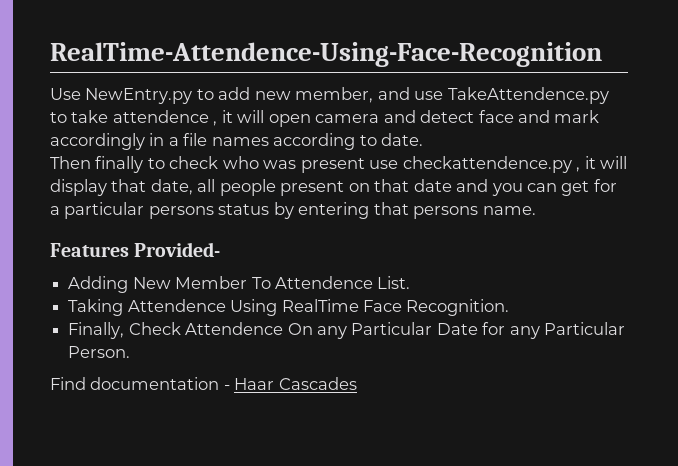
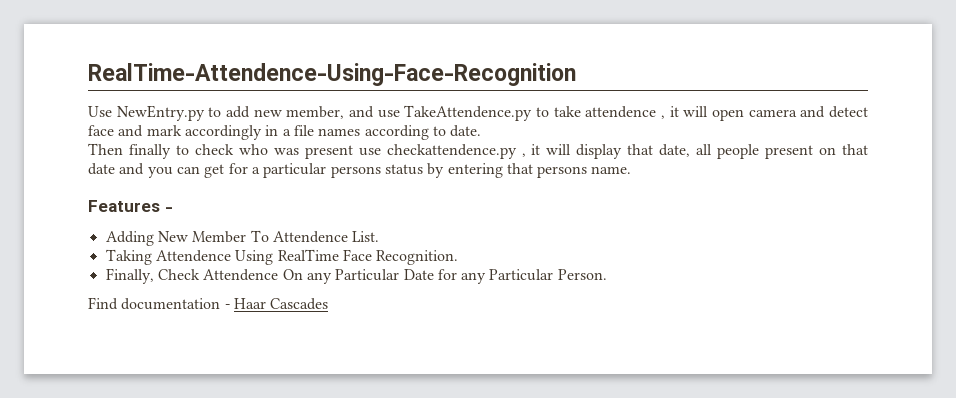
[134,242,221,257] Provided- -> [164,207,173,212] -

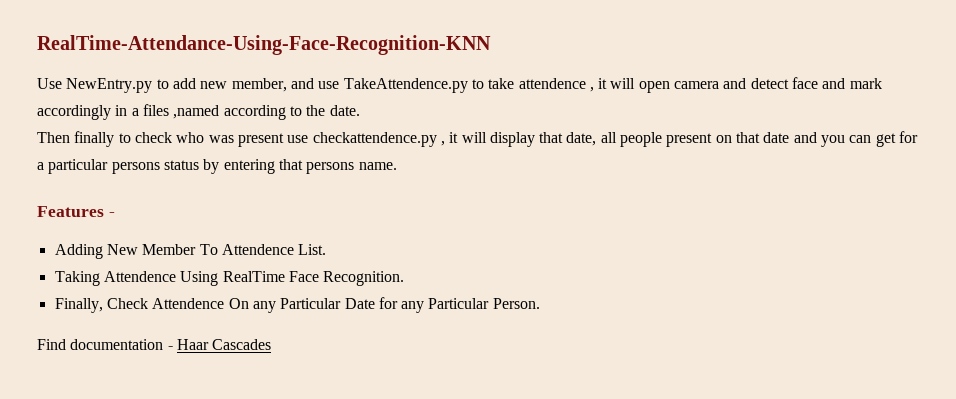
[88,63,576,86] RealTime-Attendence-Using-Face-Recognition -> [37,35,491,55] RealTime-Attendance-Using-Face-Recognition-KNN
[293,125,361,136] file names -> [142,104,220,119] files ,named
(446, 131) none -> [306,105,326,116] the

